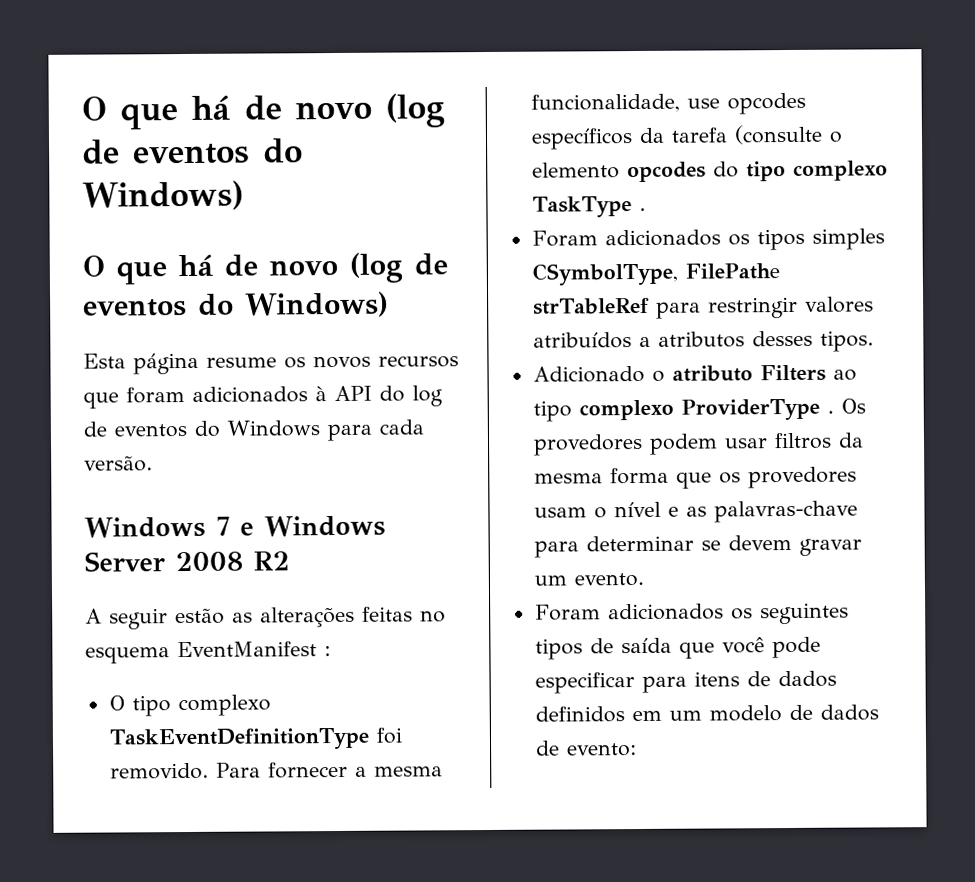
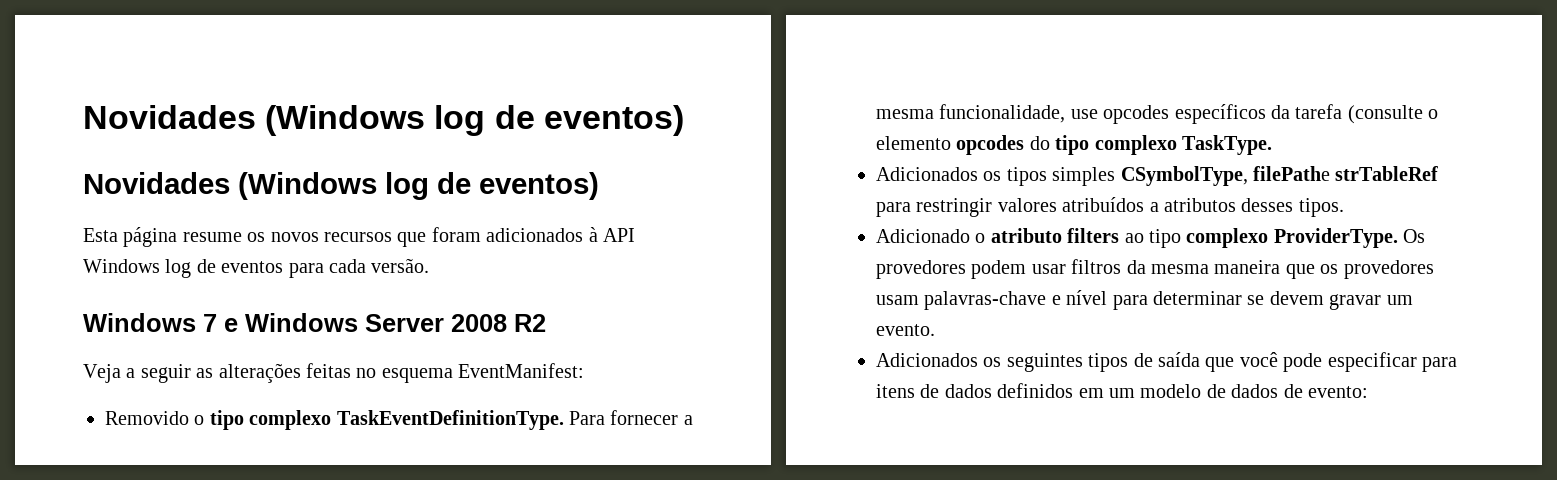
[81,93,445,130] [81,138,303,165] [82,180,244,211] [82,252,448,285] [83,291,389,318] O que há de novo (log de eventos do Windows) // O que há de novo (log de eventos do Windows) -> [83,105,684,136] [83,172,599,200] Novidades (Windows log de eventos) // Novidades (Windows log de eventos)
[379,385,405,402] do -> [83,259,160,273] Windows
[194,420,320,437] do Windows -> (284, 267) none
[85,608,225,630] A seguir estão -> [83,364,191,383] Veja a seguir
[177,641,331,658] [108,694,271,717] [108,727,403,751] [109,762,209,780] EventManifest : // O tipo complexo TaskEventDefinitionType foi removido. -> [458,363,585,378] [105,410,564,430] EventManifest: // Removido o tipo complexo TaskEventDefinitionType.
[531,196,646,218] [531,229,721,247] TaskType . // Foram adicionados -> [1182,135,1272,155] [876,167,978,181] TaskType. // Adicionados
[684,263,780,280] FilePathe -> [1253,166,1330,181] filePathe
[759,364,826,382] Filters -> [1067,228,1120,243] filters
[680,398,834,421] ProviderType . -> [1273,228,1398,248] ProviderType.
[609,467,669,485] forma -> [1214,260,1281,274] maneira
[593,500,858,523] o nível e as palavras-chave -> [924,290,1108,310] palavras-chave e nível
[534,603,724,621] Foram adicionados -> [876,353,978,367] Adicionados

